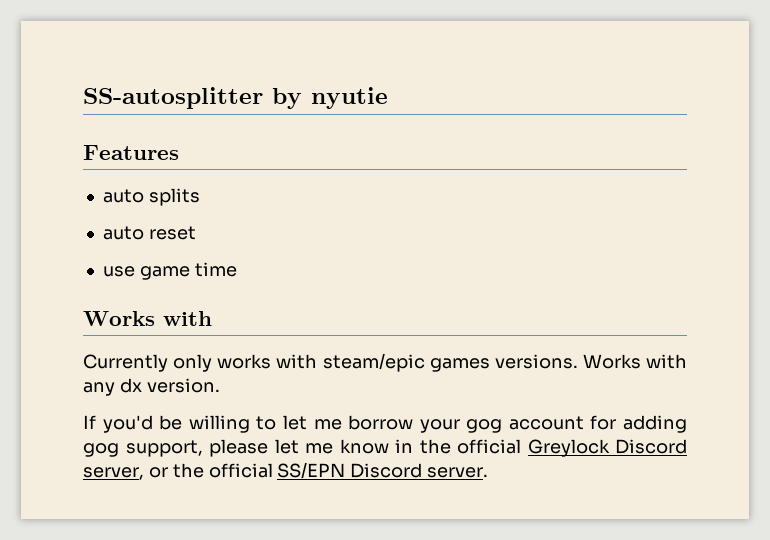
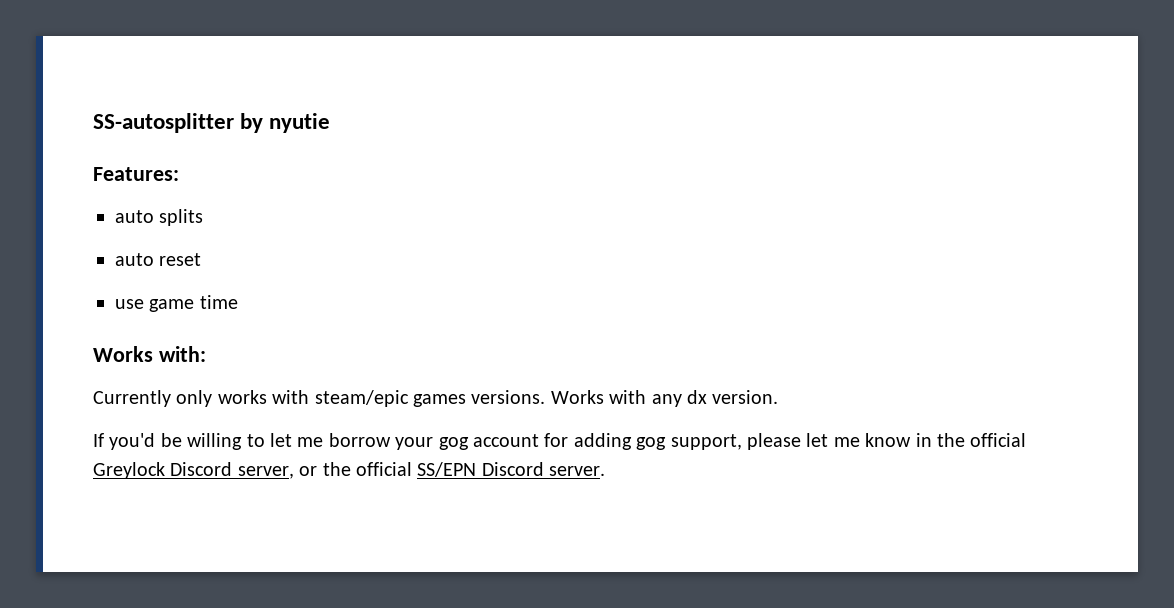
[83,145,179,160] Features -> [93,167,179,181] Features:
[163,311,212,326] with -> [158,346,206,362] with:

